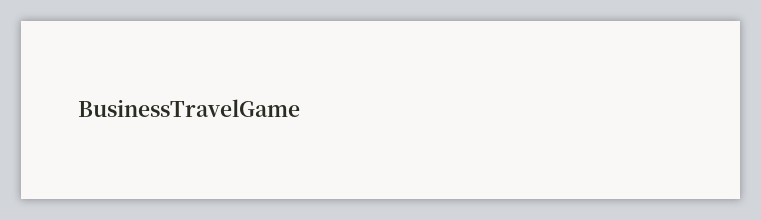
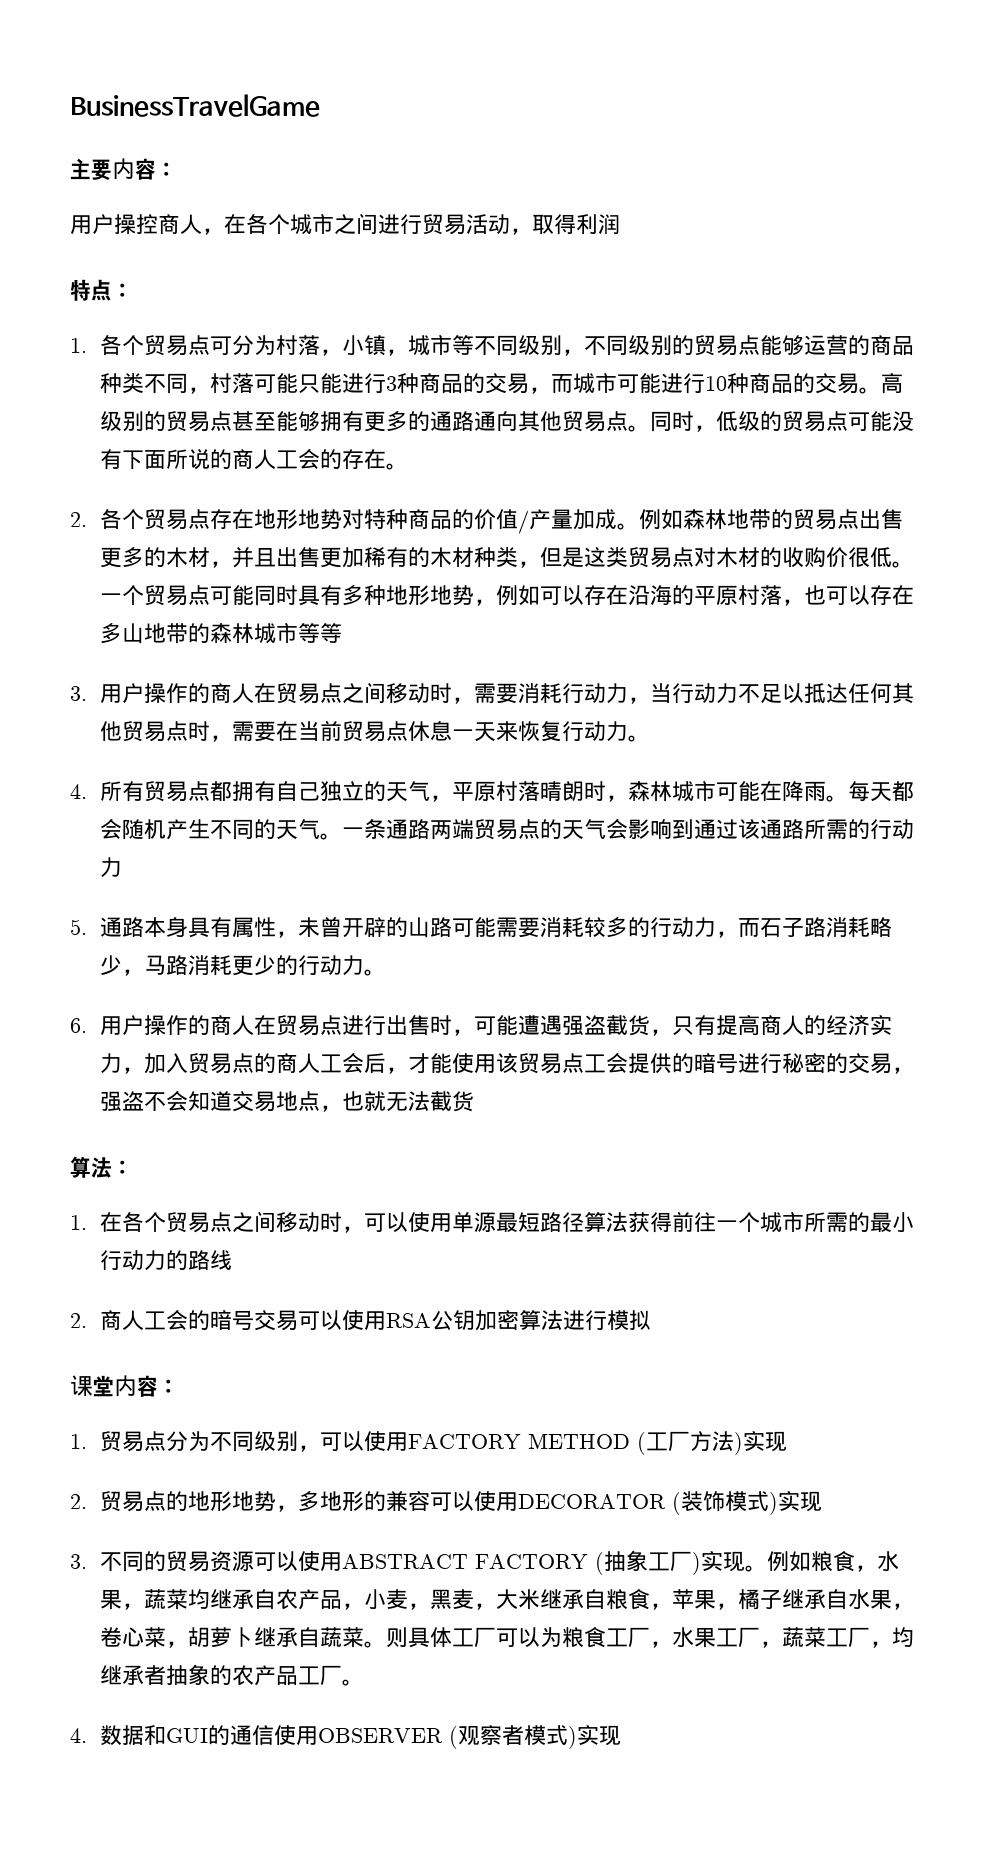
(300, 108) none -> [70,158,177,180] [70,213,620,235] [70,279,133,301] [70,335,915,356] [100,373,904,394] [100,411,915,432] [100,449,409,470] [70,509,904,534] [100,547,915,568] [100,585,915,606] [100,623,343,644] [70,682,915,704] [100,720,651,742] [70,781,915,802] [100,818,915,840] [100,857,123,878] [70,916,893,938] [100,955,387,976] [70,1015,893,1036] [100,1053,915,1074] [100,1091,475,1112] [70,1156,133,1178] [70,1211,915,1233] [100,1250,233,1271] [70,1310,652,1331] [70,1375,179,1397] [70,1431,788,1455] [70,1491,823,1515] [70,1550,900,1575] [100,1588,915,1610] [100,1626,915,1648] [100,1664,365,1686] [70,1725,622,1749] // 主要内容： // 用户操控商人，在各个城市之间进行贸易活动，取得利润 // 特点： // 1.各个贸易点可分为村落，小镇，城市等不同级别，不同级别的贸易点能够运营的商品种类不同，村落可能只能进行3种商品的交易，而城市可能进行10种商品的交易。高级别的贸易点甚至能够拥有更多的通路通向其他贸易点。同时，低级的贸易点可能没有下面所说的商人工会的存在。 // 2.各个贸易点存在地形地势对特种商品的价值/产量加成。例如森林地带的贸易点出售更多的木材，并且出售更加稀有的木材种类，但是这类贸易点对木材的收购价很低。一个贸易点可能同时具有多种地形地势，例如可以存在沿海的平原村落，也可以存在多山地带的森林城市等等 // 3.用户操作的商人在贸易点之间移动时，需要消耗行动力，当行动力不足以抵达任何其他贸易点时，需要在当前贸易点休息一天来恢复行动力。 // 4.所有贸易点都拥有自己独立的天气，平原村落晴朗时，森林城市可能在降雨。每天都会随机产生不同的天气。一条通路两端贸易点的天气会影响到通过该通路所需的行动力 // 5.通路本身具有属性，未曾开辟的山路可能需要消耗较多的行动力，而石子路消耗略少，马路消耗更少的行动力。 // 6.用户操作的商人在贸易点进行出售时，可能遭遇强盗截货，只有提高商人的经济实力，加入贸易点的商人工会后，才能使用该贸易点工会提供的暗号进行秘密的交易，强盗不会知道交易地点，也就无法截货 // 算法： // 1.在各个贸易点之间移动时，可以使用单源最短路径算法获得前往一个城市所需的最小行动力的路线 // 2.商人工会的暗号交易可以使用RSA公钥加密算法进行模拟 // 课堂内容： // 1.贸易点分为不同级别，可以使用FACTORY METHOD (工厂方法)实现 // 2.贸易点的地形地势，多地形的兼容可以使用DECORATOR (装饰模式)实现 // 3.不同的贸易资源可以使用ABSTRACT FACTORY (抽象工厂)实现。例如粮食，水果，蔬菜均继承自农产品，小麦，黑麦，大米继承自粮食，苹果，橘子继承自水果，卷心菜，胡萝卜继承自蔬菜。则具体工厂可以为粮食工厂，水果工厂，蔬菜工厂，均继承者抽象的农产品工厂。 // 4.数据和GUI的通信使用OBSERVER (观察者模式)实现

